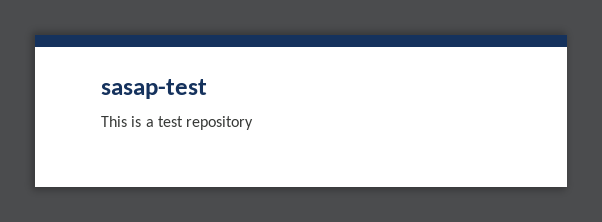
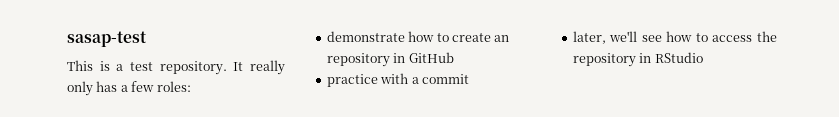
[186,116,254,130] repository -> [159,60,285,75] [67,81,191,96] [326,31,510,42] [326,52,454,67] [326,73,469,87] [572,31,777,44] [572,52,703,67] repository. It really only has a few roles: // demonstrate how to create an repository in GitHub // practice with a commit // later, we'll see how to access the repository in RStudio

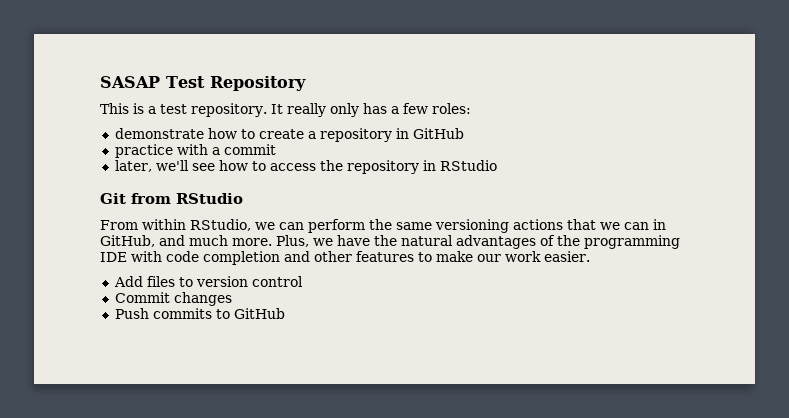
[67,31,147,47] sasap-test -> [100,76,306,91] SASAP Test Repository
[494,35,510,42] an -> [307,131,316,139] a
(703, 57) none -> [100,193,243,204] [100,219,666,233] [100,235,680,249] [100,251,590,265] [113,276,303,287] [114,292,232,306] [114,308,285,319] // Git from RStudio // From within RStudio, we can perform the same versioning actions that we can in GitHub, and much more. Plus, we have the natural advantages of the programming IDE with code completion and other features to make our work easier. // Add files to version control // Commit changes // Push commits to GitHub

